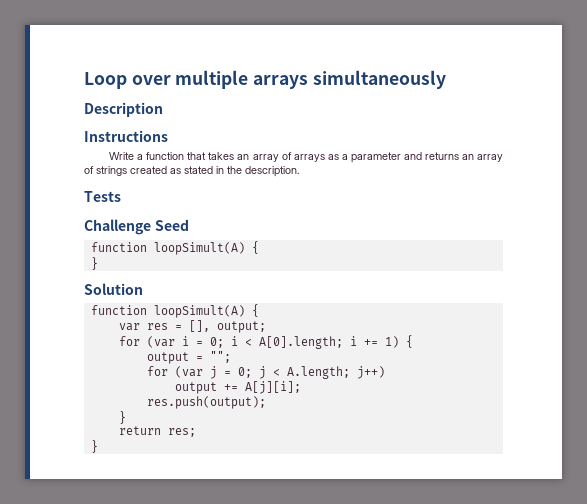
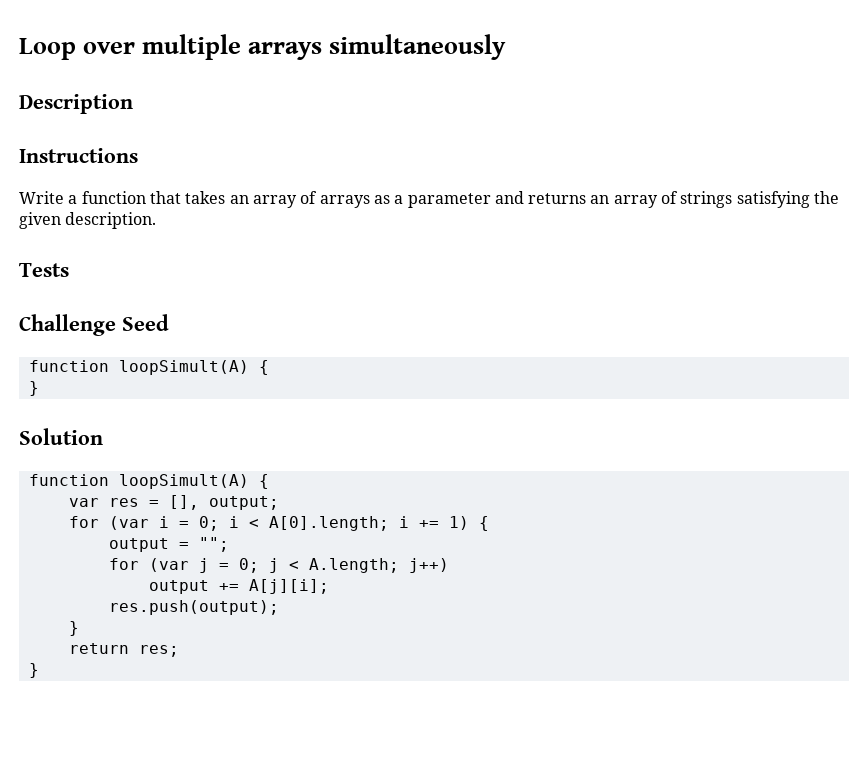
[130,166,242,174] created as stated in the -> [736,191,840,208] [19,212,61,229] satisfying the given

